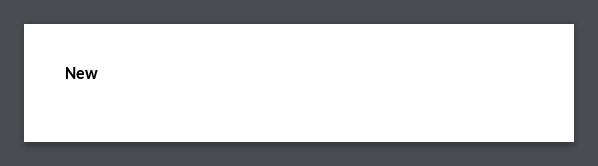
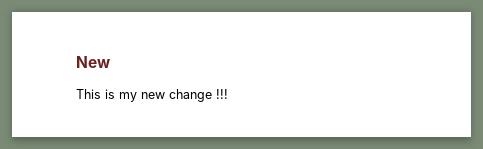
(98, 73) none -> [76,89,228,102] // This is my new change !!!

